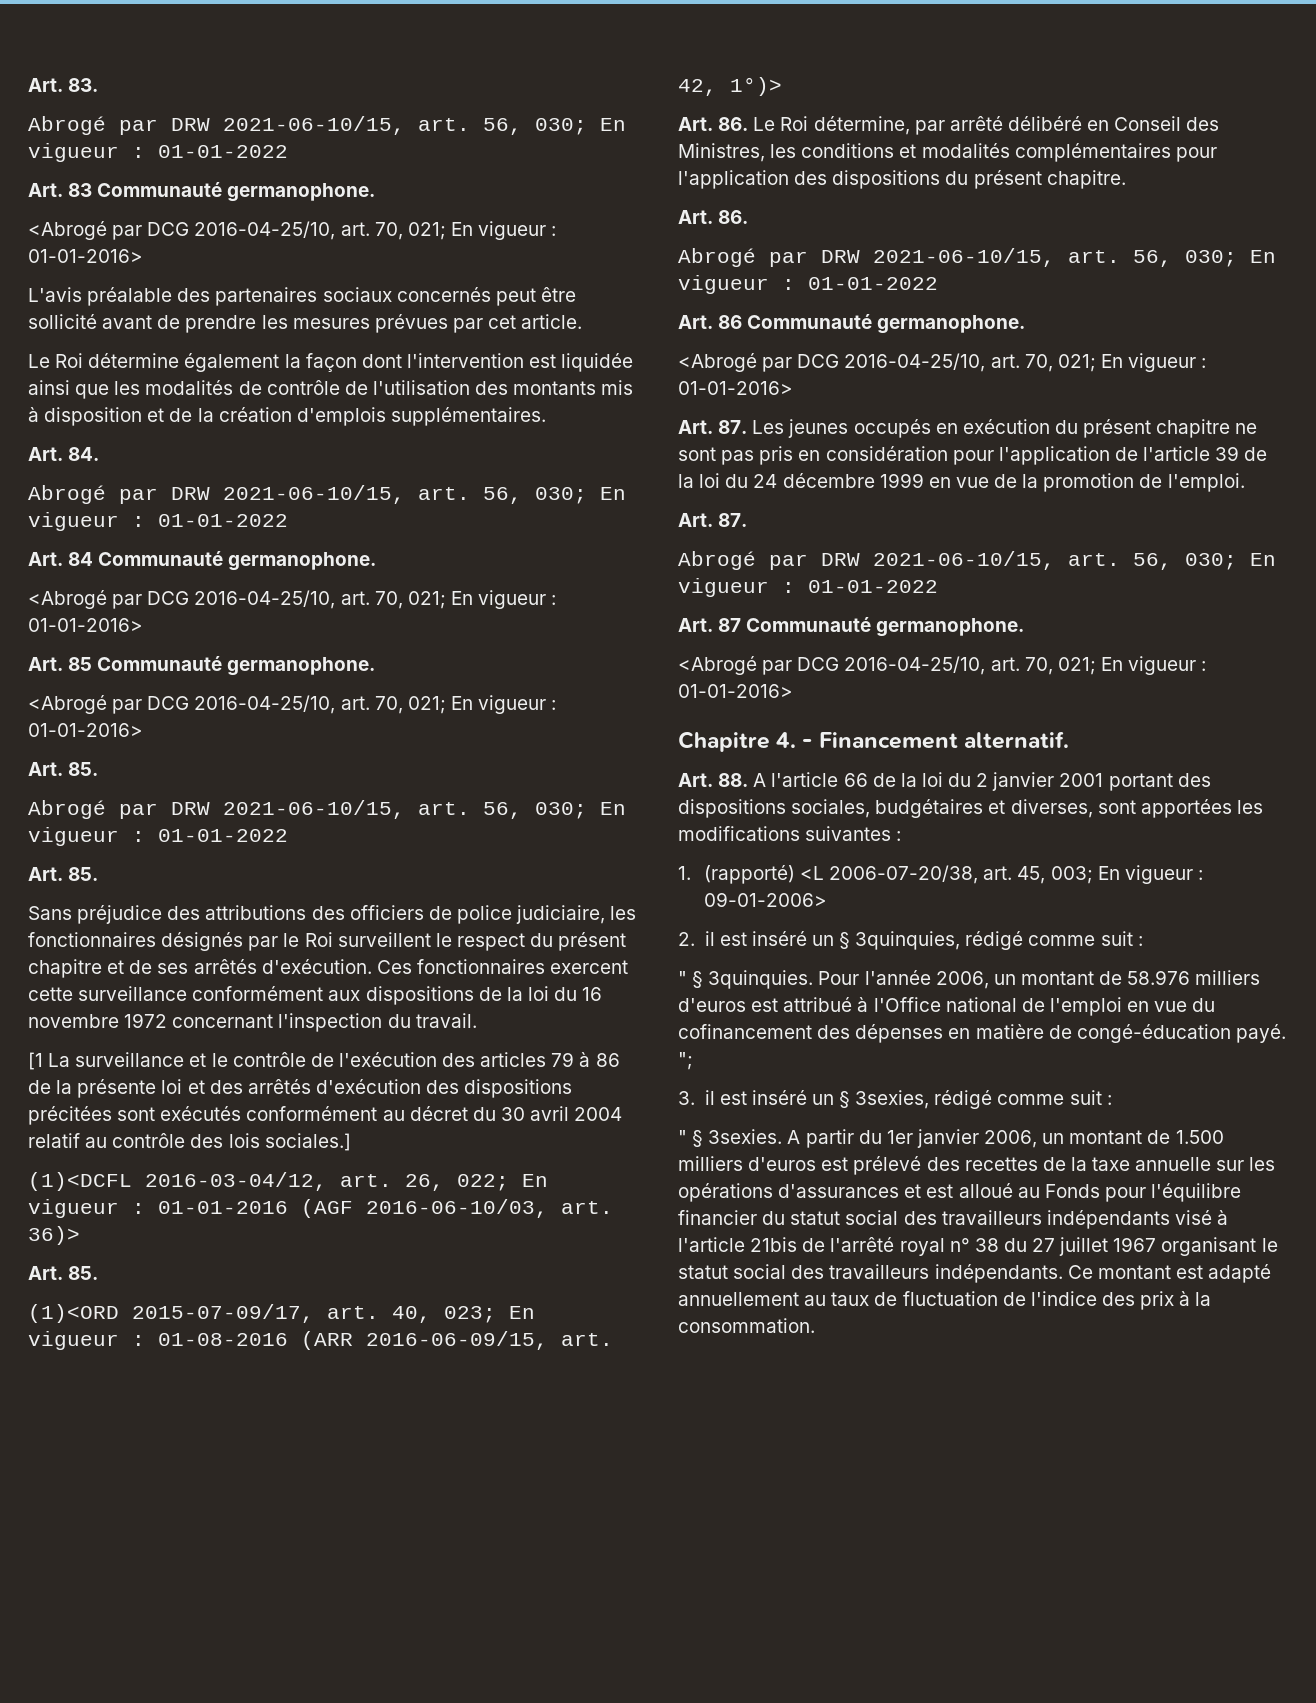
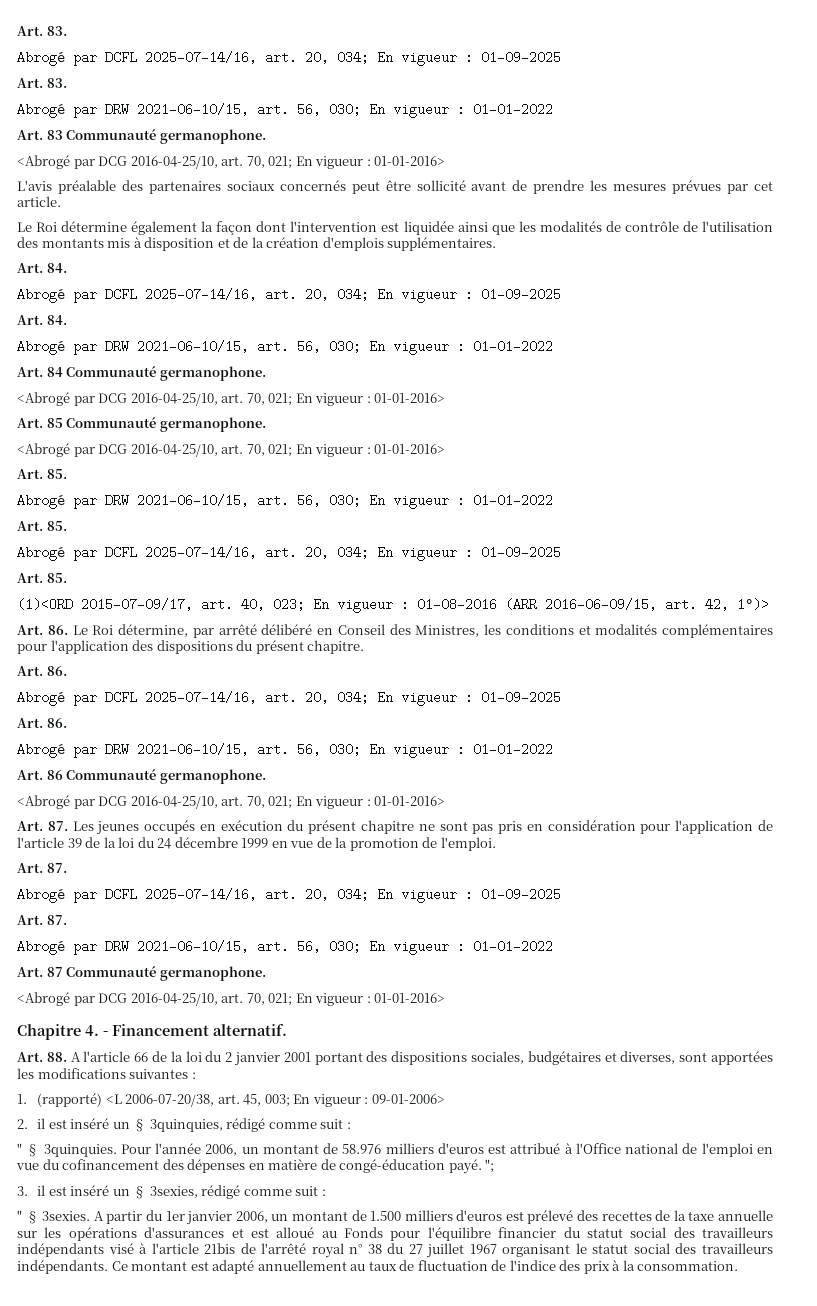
[28,78,99,92] Art. 83. -> [17,26,67,36] [17,51,561,66] [17,78,67,88] Art. 83. // Abrogé par DCFL 2025-07-14/16, art. 20, 034; En vigueur : 01-09-2025 // Art. 83.
(100, 454) none -> [17,288,561,303] [17,315,67,325] // Abrogé par DCFL 2025-07-14/16, art. 20, 034; En vigueur : 01-09-2025 // Art. 84.
[28,905,637,924] [28,932,627,951] [28,959,629,978] [28,986,603,1005] [28,1013,477,1032] [28,1052,620,1070] [28,1079,573,1098] [28,1106,623,1125] [28,1133,351,1151] [28,1172,548,1191] [28,1199,613,1218] [28,1226,80,1245] Sans préjudice des attributions des officiers de police judiciaire, les fonctionnaires désignés par le Roi surveillent le respect du présent chapitre et de ses arrêtés d'exécution. Ces fonctionnaires exercent cette surveillance conformément aux dispositions de la loi du 16 novembre 1972 concernant l'inspection du travail. // [1 La surveillance et le contrôle de l'exécution des articles 79 à 86 de la présente loi et des arrêtés d'exécution des dispositions précitées sont exécutés conformément au décret du 30 avril 2004 relatif au contrôle des lois sociales.] // (1)<DCFL 2016-03-04/12, art. 26, 022; En vigueur : 01-01-2016 (AGF 2016-06-10/03, art. 36)> -> [17,546,561,561] Abrogé par DCFL 2025-07-14/16, art. 20, 034; En vigueur : 01-09-2025
(749, 217) none -> [17,691,561,706] [17,718,67,728] // Abrogé par DCFL 2025-07-14/16, art. 20, 034; En vigueur : 01-09-2025 // Art. 86.
(748, 520) none -> [17,888,561,903] [17,915,67,925] // Abrogé par DCFL 2025-07-14/16, art. 20, 034; En vigueur : 01-09-2025 // Art. 87.

